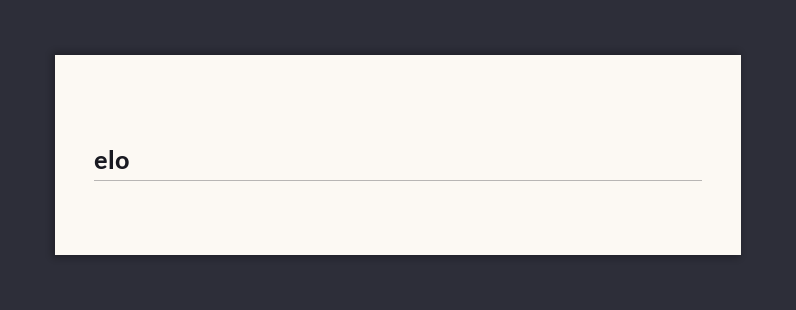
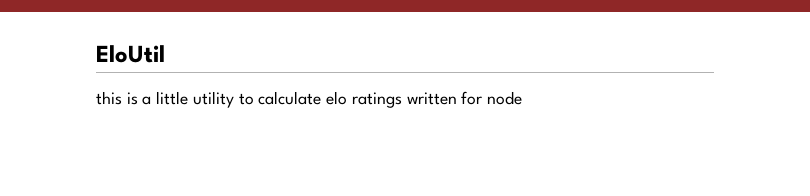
[94,150,130,169] elo -> [96,45,165,63] [96,91,522,108] EloUtil // this is a little utility to calculate elo ratings written for node

